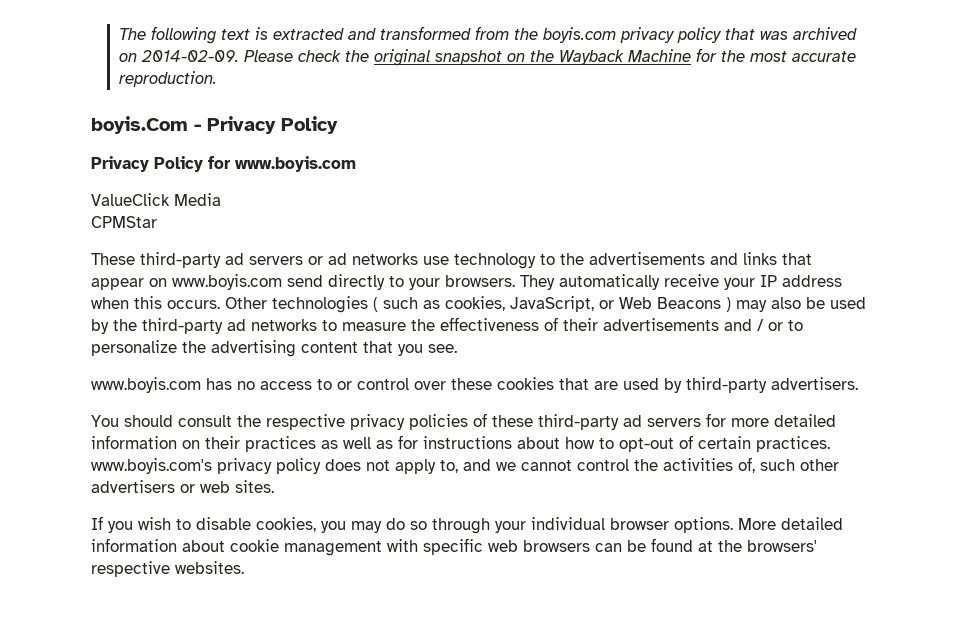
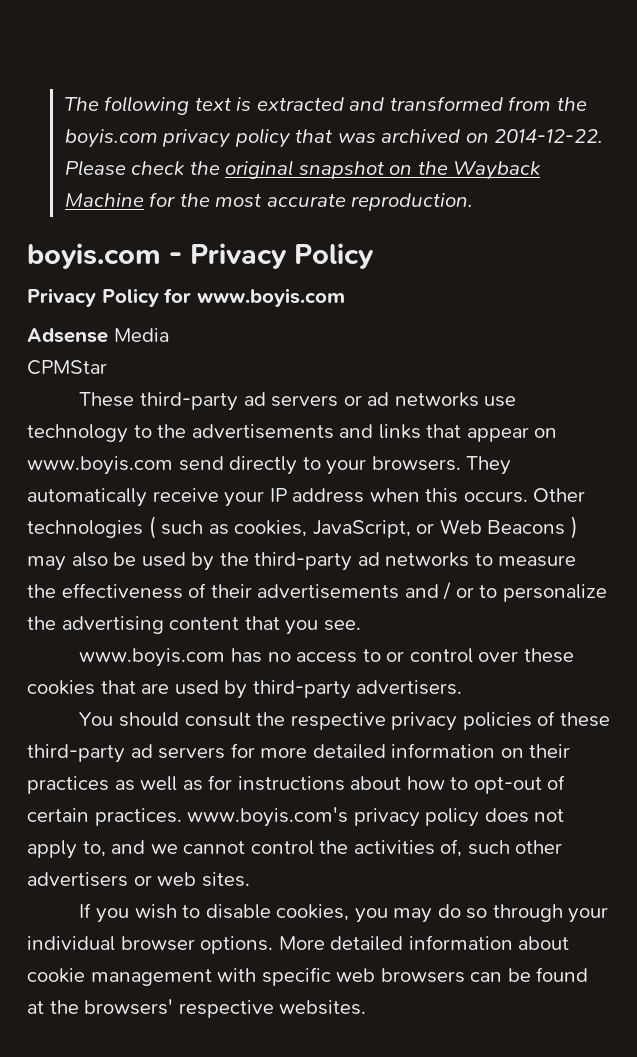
[140,50,239,62] 2014-02-09. -> [494,129,604,143] 2014-12-22.
[91,116,188,134] boyis.Com -> [27,243,161,269] boyis.com
[91,193,170,206] ValueClick -> [27,328,108,343] Adsense

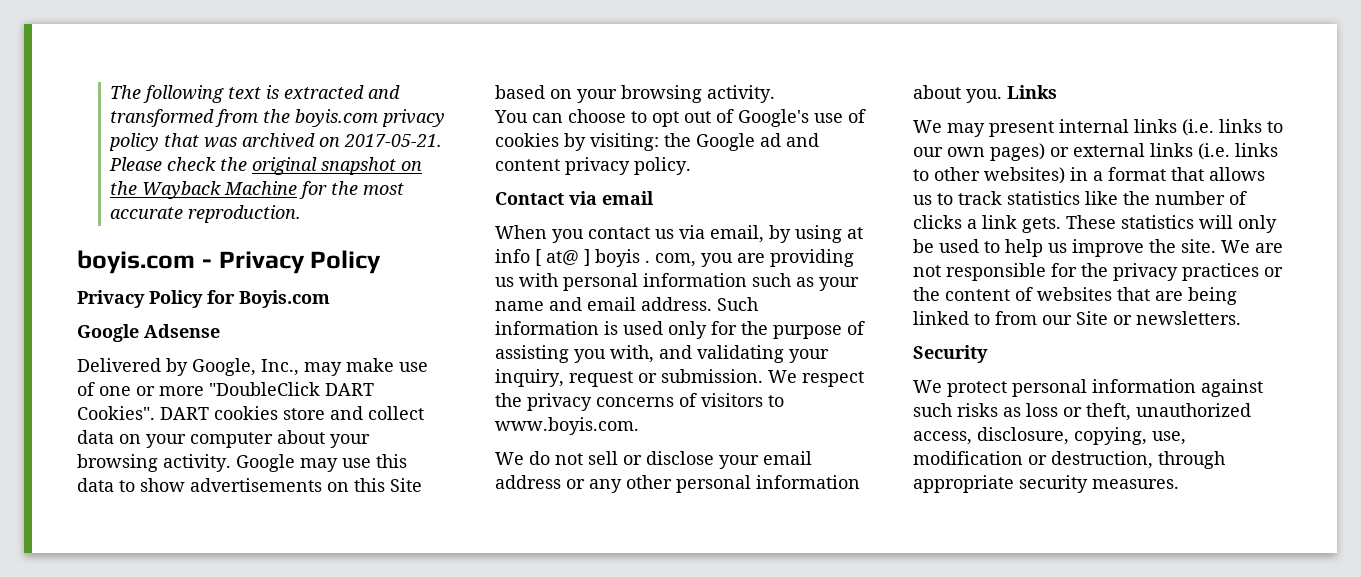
[494,129,604,143] 2014-12-22. -> [344,134,443,147] 2017-05-21.
[196,288,345,307] www.boyis.com // -> [239,290,330,308] [77,324,139,342] Boyis.com // Google
[113,328,169,342] [27,360,107,375] [79,392,517,411] [27,424,558,443] [27,456,512,475] [27,488,586,507] [27,516,578,539] [27,552,577,571] [27,582,607,602] [27,616,361,635] [79,648,574,667] [27,680,463,699] [79,711,610,731] [27,743,571,763] [27,775,566,794] [27,807,565,827] [27,839,563,859] [27,872,250,887] [79,903,609,923] [27,935,570,954] [27,967,589,986] [27,999,367,1018] Media // CPMStar // These third-party ad servers or ad networks use technology to the advertisements and links that appear on www.boyis.com send directly to your browsers. They automatically receive your IP address when this occurs. Other technologies ( such as cookies, JavaScript, or Web Beacons ) may also be used by the third-party ad networks to measure the effectiveness of their advertisements and / or to personalize the advertising content that you see. // www.boyis.com has no access to or control over these cookies that are used by third-party advertisers. // You should consult the respective privacy policies of these third-party ad servers for more detailed information on their practices as well as for instructions about how to opt-out of certain practices. www.boyis.com's privacy policy does not apply to, and we cannot control the activities of, such other advertisers or web sites. // If you wish to disable cookies, you may do so through your individual browser options. More detailed information about cookie management with specific web browsers can be found at the browsers' respective websites. -> [77,358,428,376] [77,382,374,396] [77,406,424,420] [77,430,370,448] [77,454,407,472] [77,478,422,492] [495,85,775,103] [494,109,866,127] [495,133,819,151] [495,157,691,175] [495,191,654,205] [495,225,863,243] [495,249,854,267] [495,273,859,291] [495,297,758,311] [495,321,865,339] [495,345,829,363] [495,369,864,387] [495,393,784,411] [495,417,639,435] [495,451,812,469] [495,475,860,493] [913,85,1057,103] [913,119,1283,137] [913,143,1278,161] [913,167,1265,184] [913,191,1247,205] [913,215,1277,233] [913,239,1283,257] [913,263,1283,281] [913,287,1237,305] [913,311,1241,325] [913,345,988,363] [913,379,1263,397] [913,403,1251,421] [913,427,1186,445] [913,451,1225,469] [913,475,1179,493] // Delivered by Google, Inc., may make use of one or more "DoubleClick DART Cookies". DART cookies store and collect data on your computer about your browsing activity. Google may use this data to show advertisements on this Site based on your browsing activity. // You can choose to opt out of Google's use of cookies by visiting: the Google ad and content privacy policy. // Contact via email // When you contact us via email, by using at info [ at@ ] boyis . com, you are providing us with personal information such as your name and email address. Such information is used only for the purpose of assisting you with, and validating your inquiry, request or submission. We respect the privacy concerns of visitors to www.boyis.com. // We do not sell or disclose your email address or any other personal information about you. Links // We may present internal links (i.e. links to our own pages) or external links (i.e. links to other websites) in a format that allows us to track statistics like the number of clicks a link gets. These statistics will only be used to help us improve the site. We are not responsible for the privacy practices or the content of websites that are being linked to from our Site or newsletters. // Security // We protect personal information against such risks as loss or theft, unauthorized access, disclosure, copying, use, modification or destruction, through appropriate security measures.

